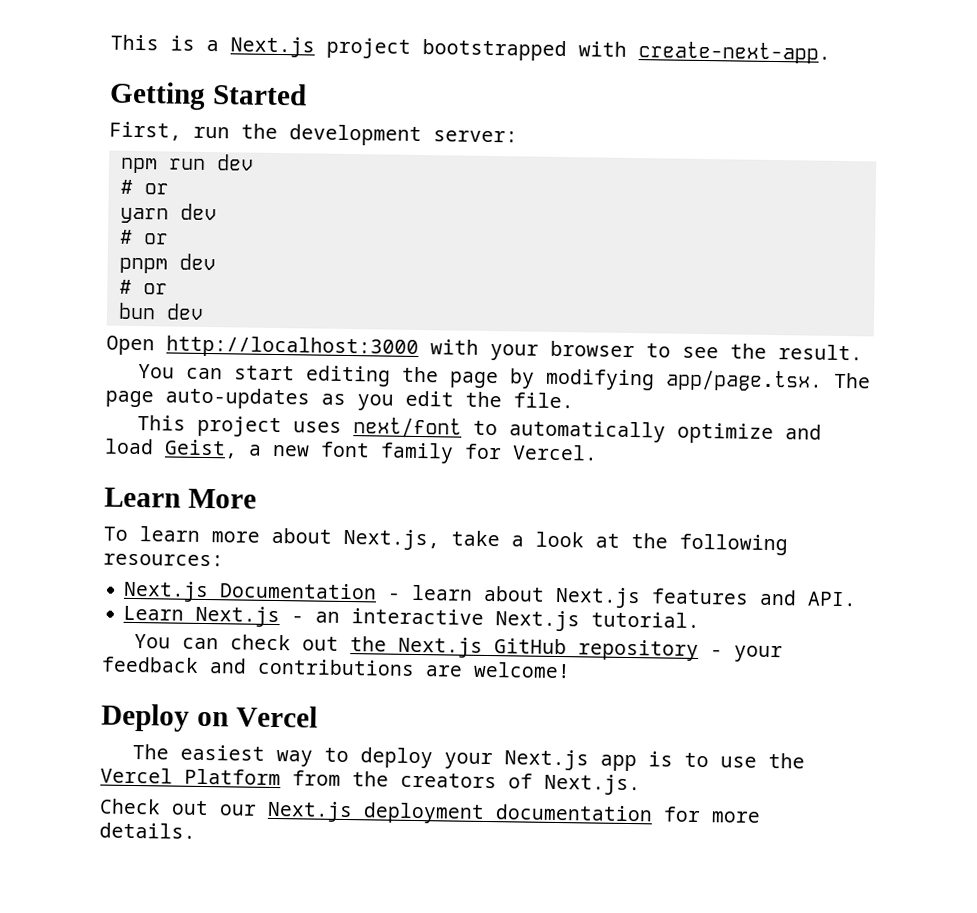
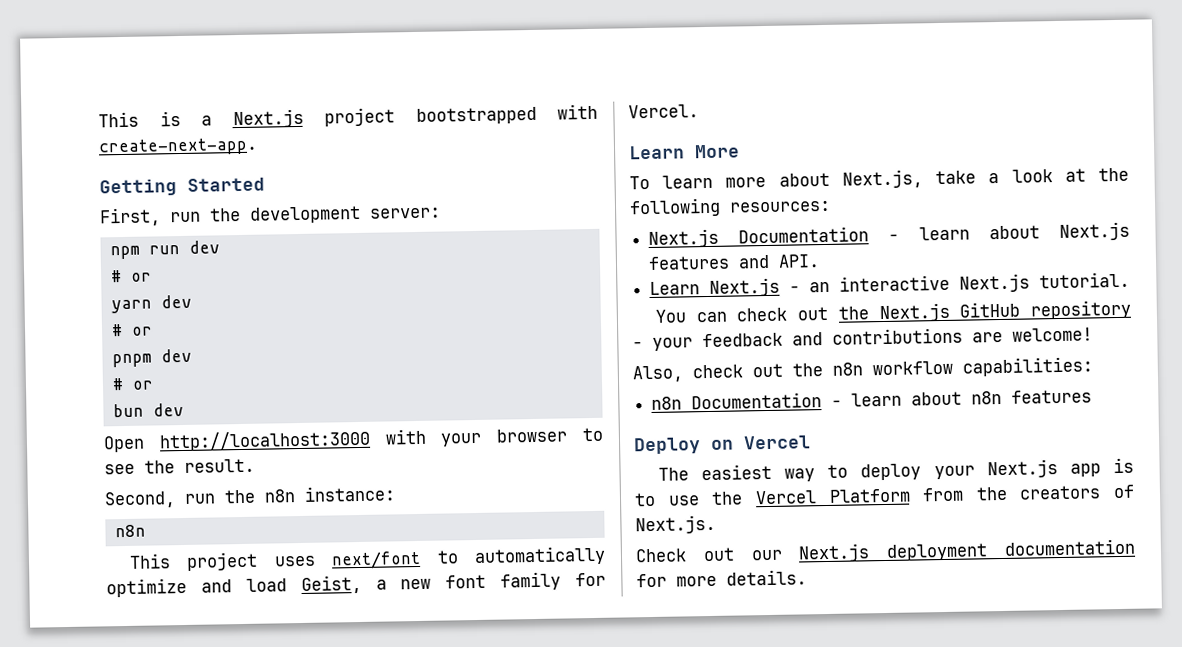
[138,364,872,392] [105,387,574,411] You can start editing the page by modifying app/page.tsx. The page auto-updates as you edit the file. -> [104,485,395,509] [114,524,146,538] Second, run the n8n instance: // n8n
(571, 670) none -> [632,356,1093,383] [651,389,1093,410] // Also, check out the n8n workflow capabilities: // n8n Documentation - learn about n8n features

